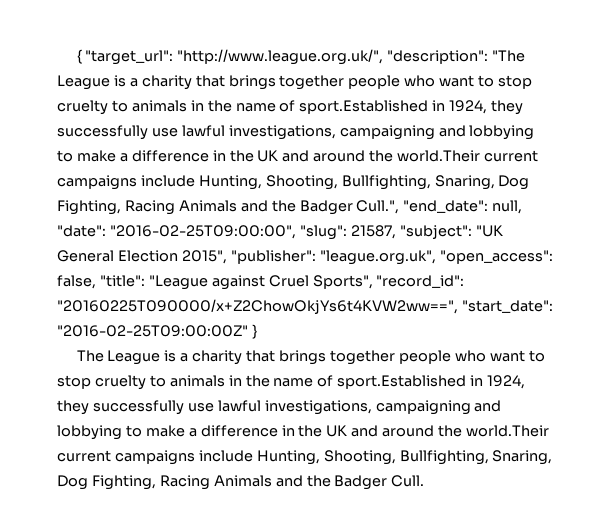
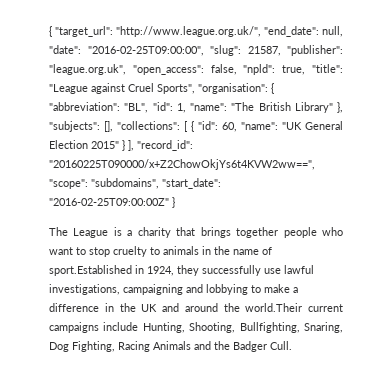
[387,50,526,64] [57,75,533,90] [57,100,524,115] [57,125,535,140] [57,150,539,162] [57,175,530,190] [57,200,400,215] "description": "The League is a charity that brings together people who want to stop cruelty to animals in the name of sport.Established in 1924, they successfully use lawful investigations, campaigning and lobbying to make a difference in the UK and around the world.Their current campaigns include Hunting, Shooting, Bullfighting, Snaring, Dog Fighting, Racing Animals and the Badger Cull.", -> (261, 31) none
[399,225,503,239] [57,250,227,264] "subject": "UK General Election 2015", -> (281, 51) none
(96, 282) none -> [243,64,306,75] "npld": true,
[376,275,465,288] [57,299,458,314] "record_id": "20160225T090000/x+Z2ChowOkjYs6t4KVW2ww==", -> [198,83,274,94] [49,102,343,113] [49,121,343,132] [49,140,193,151] [49,159,315,170] [49,178,159,189] "organisation": { "abbreviation": "BL", "id": 1, "name": "The British Library" }, "subjects": [], "collections": [ { "id": 60, "name": "UK General Election 2015" } ], "record_id": "20160225T090000/x+Z2ChowOkjYs6t4KVW2ww==", "scope": "subdomains",

